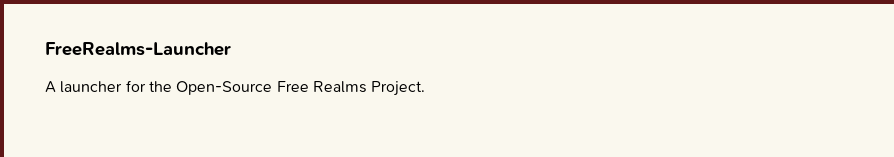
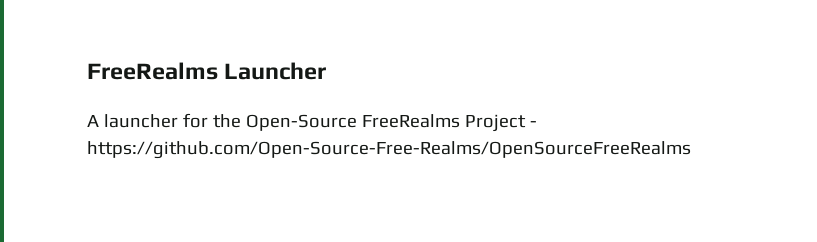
[45,42,231,56] FreeRealms-Launcher -> [87,62,327,80] FreeRealms Launcher
[276,81,426,96] Free Realms Project. -> [361,114,537,132] [87,141,691,159] FreeRealms Project - https://github.com/Open-Source-Free-Realms/OpenSourceFreeRealms

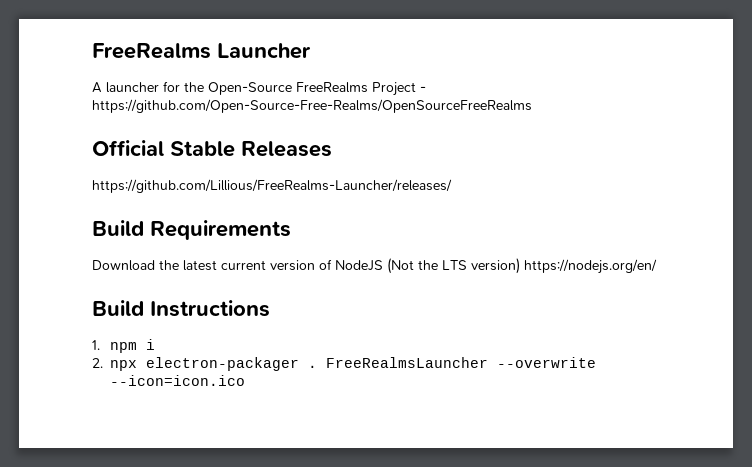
(691, 150) none -> [92,140,332,157] [92,179,452,193] [92,220,291,240] [92,258,657,274] [92,300,270,317] [92,339,155,353] [92,357,596,371] [110,375,245,386] // Official Stable Releases // https://github.com/Lillious/FreeRealms-Launcher/releases/ // Build Requirements // Download the latest current version of NodeJS (Not the LTS version) https://nodejs.org/en/ // Build Instructions // 1. npm i // 2. npx electron-packager . FreeRealmsLauncher --overwrite --icon=icon.ico

